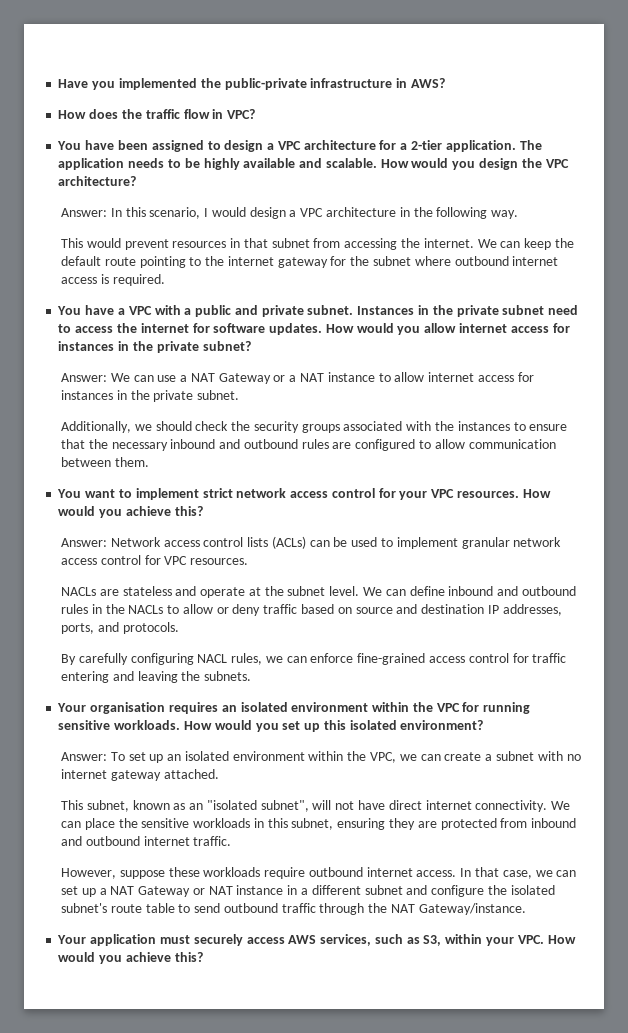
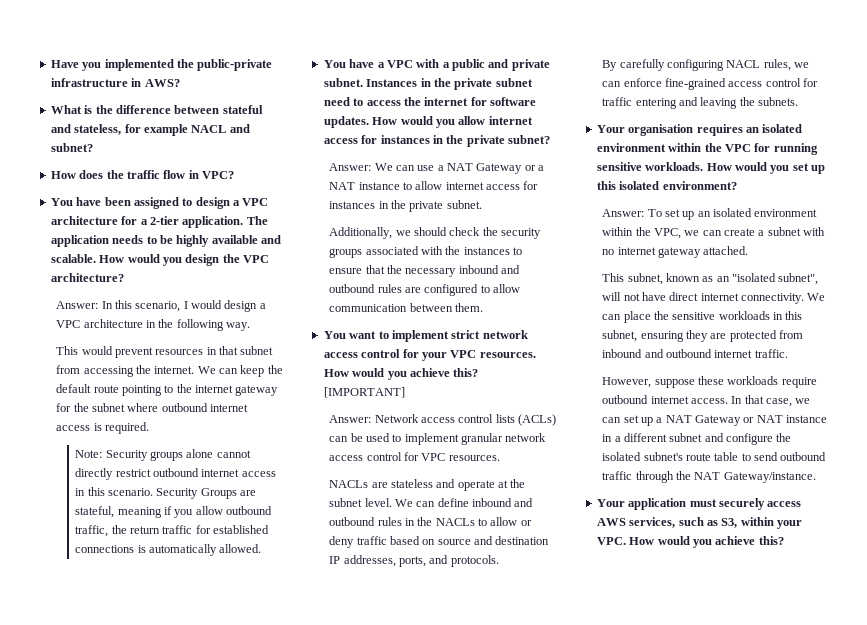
(445, 83) none -> [50,105,263,114] [50,124,250,136] [50,143,93,152] // What is the difference between stateful and stateless, for example NACL and subnet?
(165, 280) none -> [75,449,251,461] [75,468,276,480] [75,487,257,499] [75,506,273,518] [75,525,270,537] [75,544,262,556] // Note: Security groups alone cannot directly restrict outbound internet access in this scenario. Security Groups are stateful, meaning if you allow outbound traffic, the return traffic for established connections is automatically allowed.
(203, 511) none -> [323,387,405,398] [IMPORTANT]

